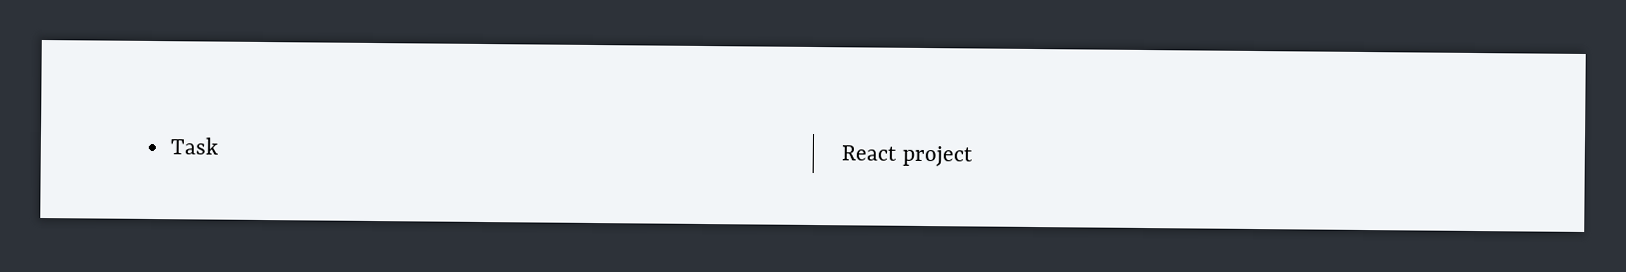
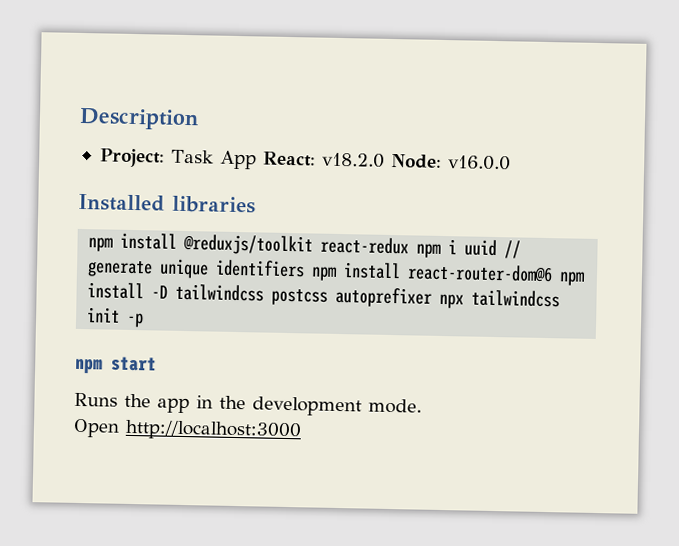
(169, 146) none -> [79,107,200,131] [99,148,165,168] Description // Project:
[841,145,973,167] // React project -> [218,150,511,171] [78,193,256,214] [88,232,522,259] [87,258,586,286] [87,282,561,309] [87,307,145,328] [75,356,157,374] [74,392,422,417] [73,418,302,442] App React: v18.2.0 Node: v16.0.0 // Installed libraries // npm install @reduxjs/toolkit react-redux npm i uuid // generate unique identifiers npm install react-router-dom@6 npm install -D tailwindcss postcss autoprefixer npx tailwindcss init -p // npm start // Runs the app in the development mode. // Open http://localhost:3000

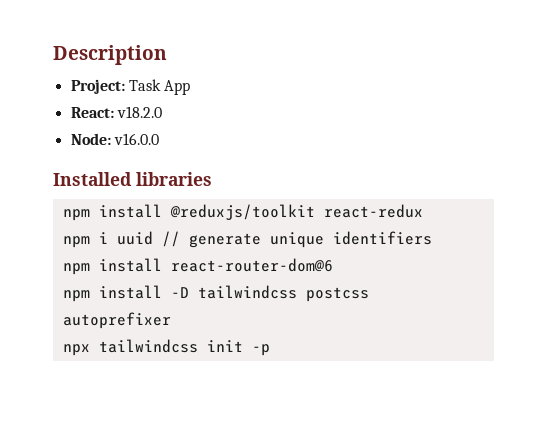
(257, 160) none -> (191, 87) //
(385, 160) none -> (162, 112) //
(410, 245) none -> (423, 211) //
(306, 268) none -> (432, 238) //
(554, 273) none -> (333, 265) //
(433, 297) none -> (171, 320) //
[75,356,157,374] [74,392,422,417] [73,418,302,442] // npm start // Runs the app in the development mode. // Open http://localhost:3000 -> (270, 350) none

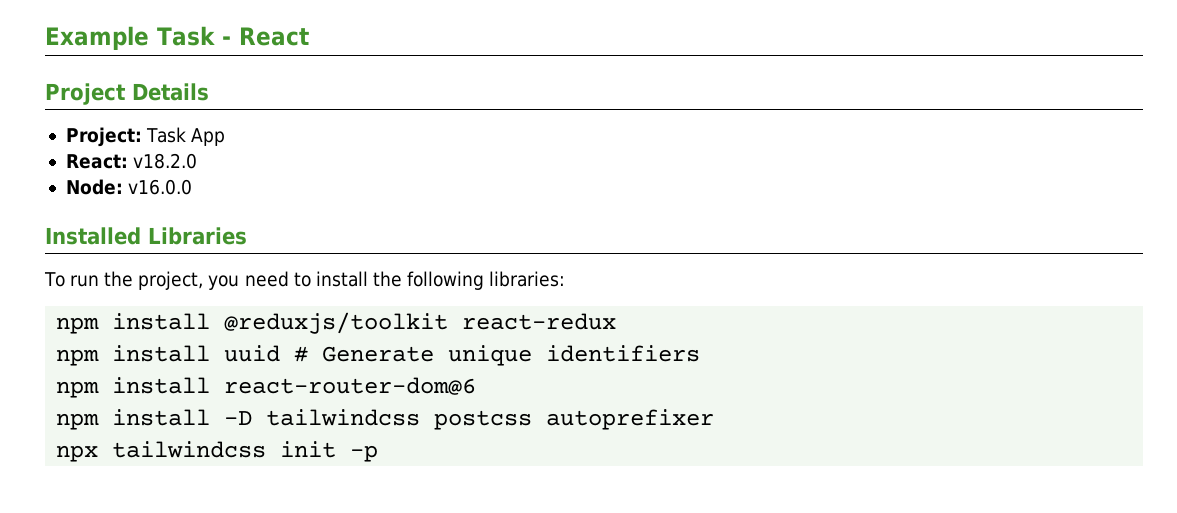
[53,45,167,65] Description -> [45,26,309,50] [45,83,209,105] Example Task - React // Project Details
[136,172,212,186] libraries -> [148,227,247,245] [44,271,566,290] Libraries // To run the project, you need to install the following libraries:
[98,231,261,248] i uuid // generate -> [112,345,435,362] install uuid # Generate

